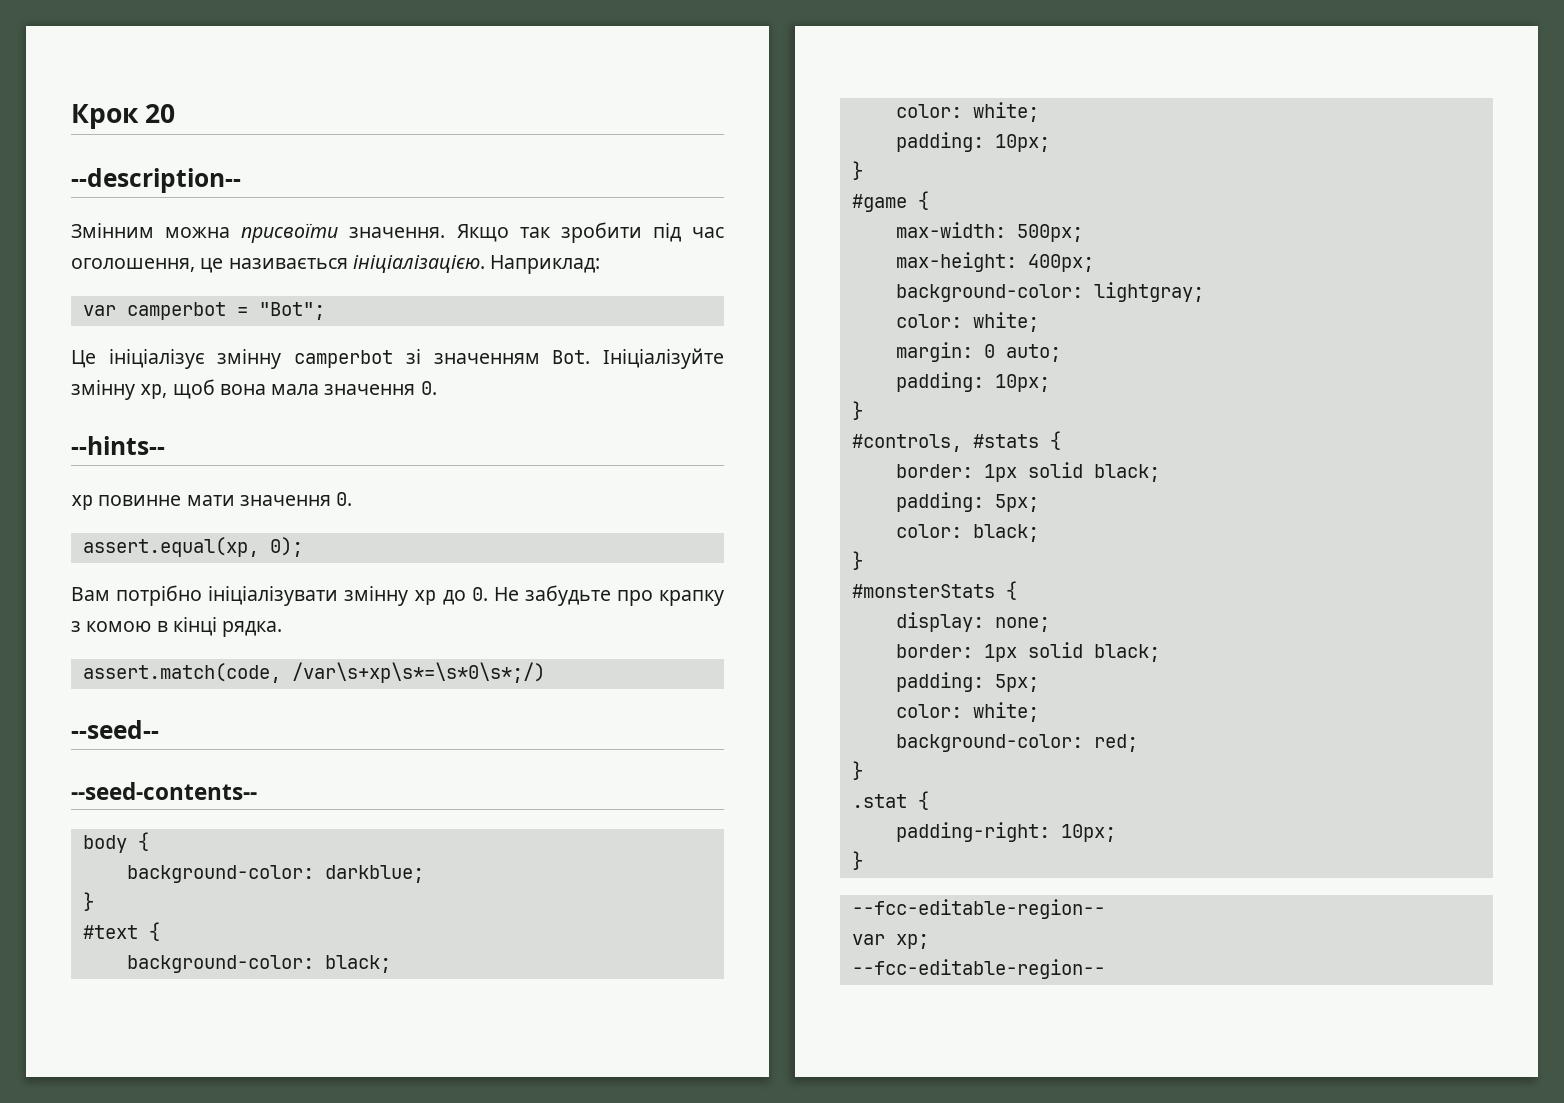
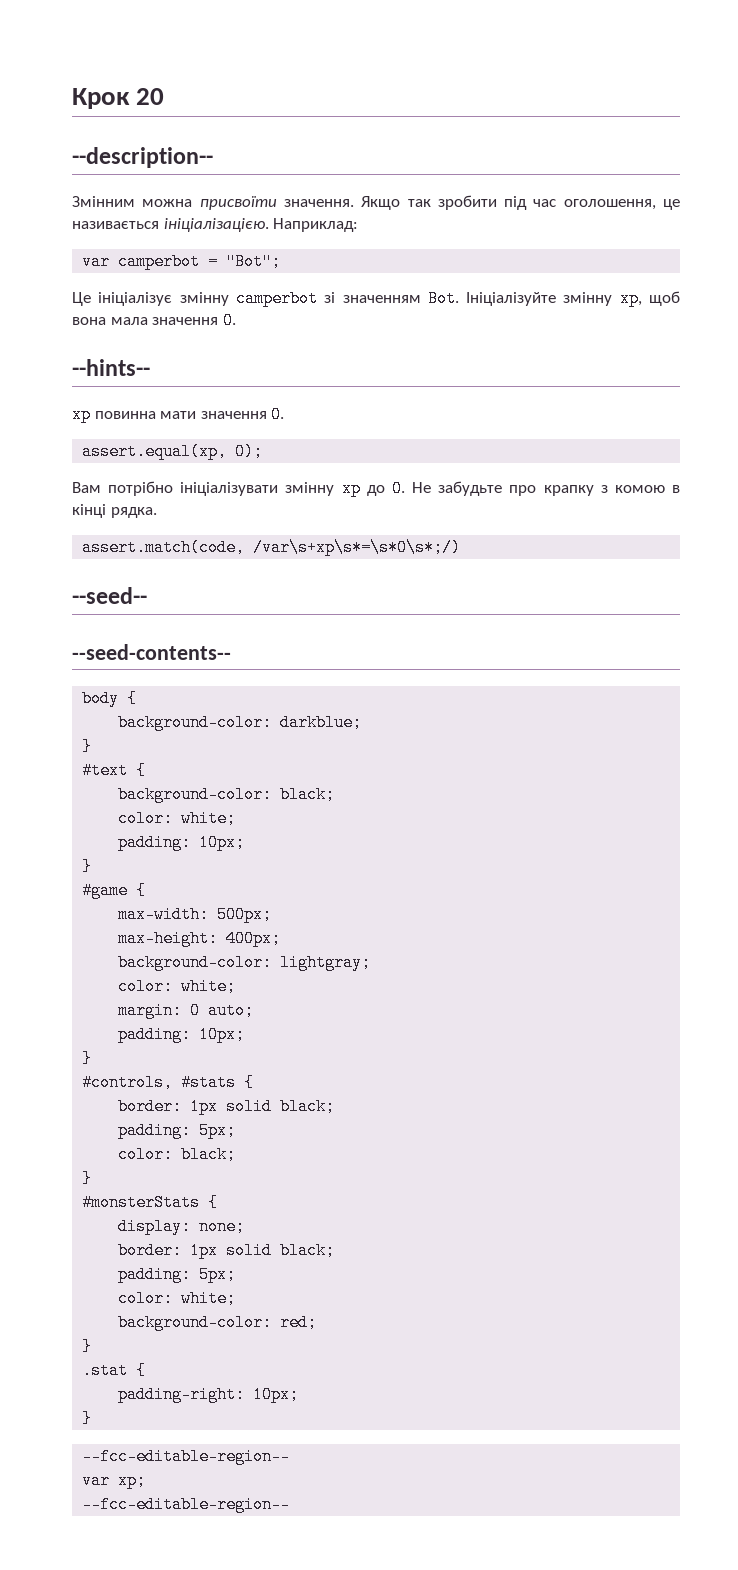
[98,495,182,506] повинне -> [94,411,156,419] повинна

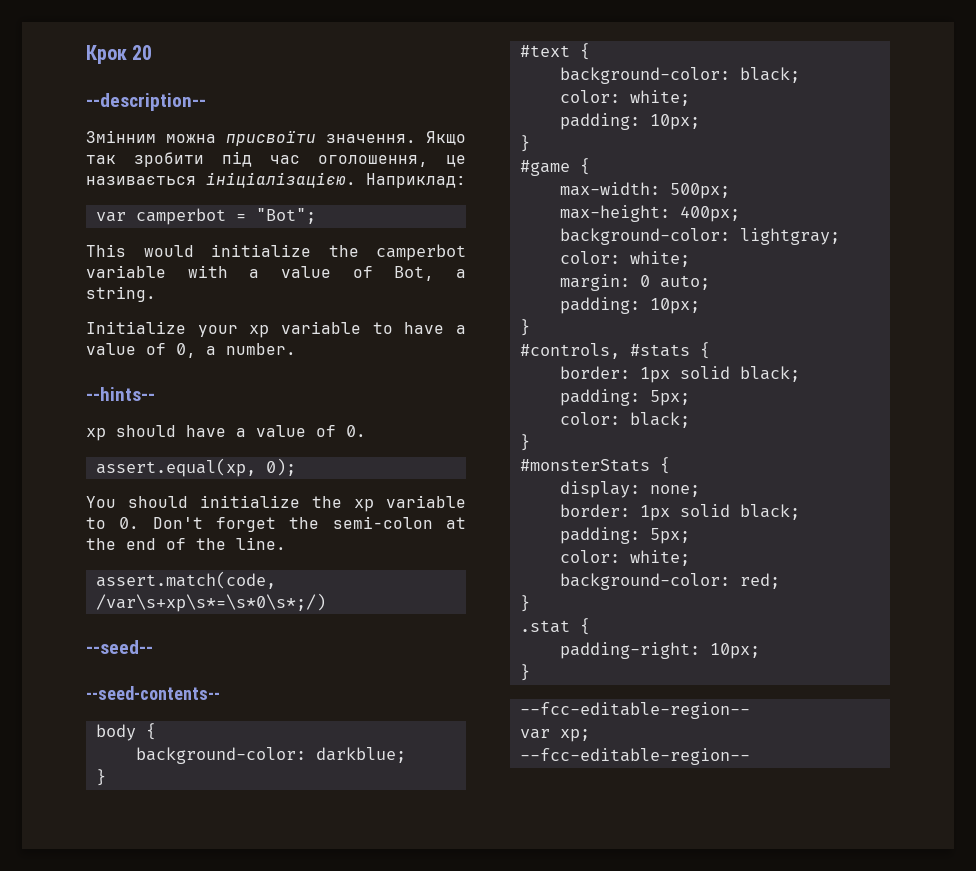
[72,290,680,307] [72,312,236,329] [72,359,150,376] [72,406,285,423] [82,443,264,460] [72,480,680,497] [72,504,157,518] Це ініціалізує змінну camperbot зі значенням Bot. Ініціалізуйте змінну xp, щоб вона мала значення 0. // --hints-- // xp повинна мати значення 0. // assert.equal(xp, 0); // Вам потрібно ініціалізувати змінну xp до 0. Не забудьте про крапку з комою в кінці рядка. -> [86,244,466,261] [86,265,466,281] [86,286,156,302] [86,321,467,338] [86,343,296,358] [86,387,155,401] [86,425,366,441] [95,458,296,477] [86,495,466,512] [86,516,466,532] [86,537,286,550] This would initialize the camperbot variable with a value of Bot, a string. // Initialize your xp variable to have a value of 0, a number. // --hints-- // xp should have a value of 0. // assert.equal(xp, 0); // You should initialize the xp variable to 0. Don't forget the semi-colon at the end of the line.

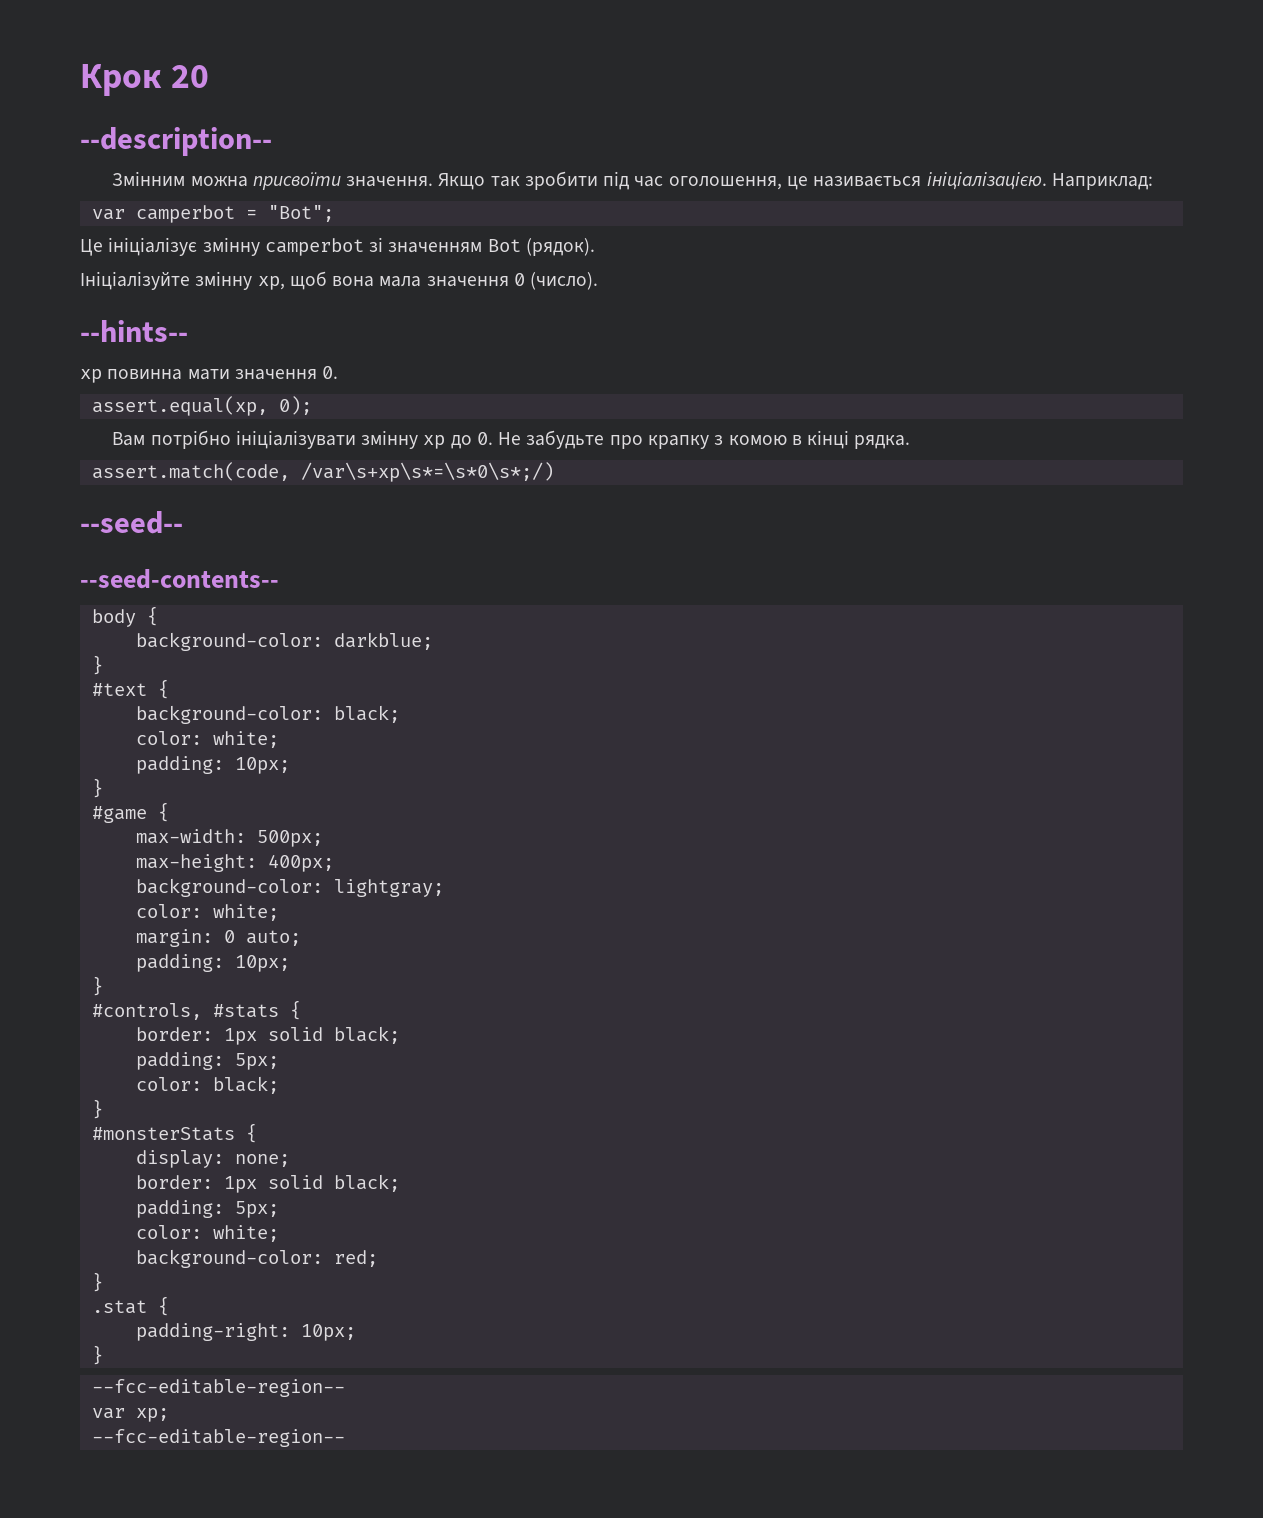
[86,244,466,261] [86,265,466,281] [86,286,156,302] [86,321,467,338] [86,343,296,358] [86,387,155,401] [86,425,366,441] [95,458,296,477] [86,495,466,512] [86,516,466,532] [86,537,286,550] This would initialize the camperbot variable with a value of Bot, a string. // Initialize your xp variable to have a value of 0, a number. // --hints-- // xp should have a value of 0. // assert.equal(xp, 0); // You should initialize the xp variable to 0. Don't forget the semi-colon at the end of the line. -> [80,237,595,256] [80,271,599,290] [80,320,188,342] [80,366,339,383] [91,396,312,416] [112,430,911,449] Це ініціалізує змінну camperbot зі значенням Bot (рядок). // Ініціалізуйте змінну xp, щоб вона мала значення 0 (число). // --hints-- // xp повинна мати значення 0. // assert.equal(xp, 0); // Вам потрібно ініціалізувати змінну xp до 0. Не забудьте про крапку з комою в кінці рядка.

